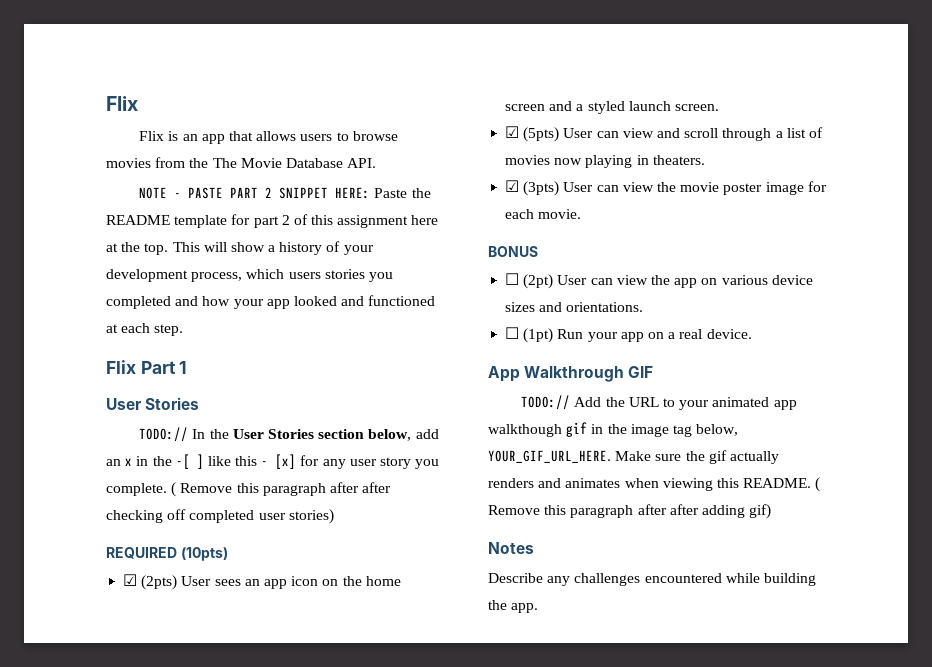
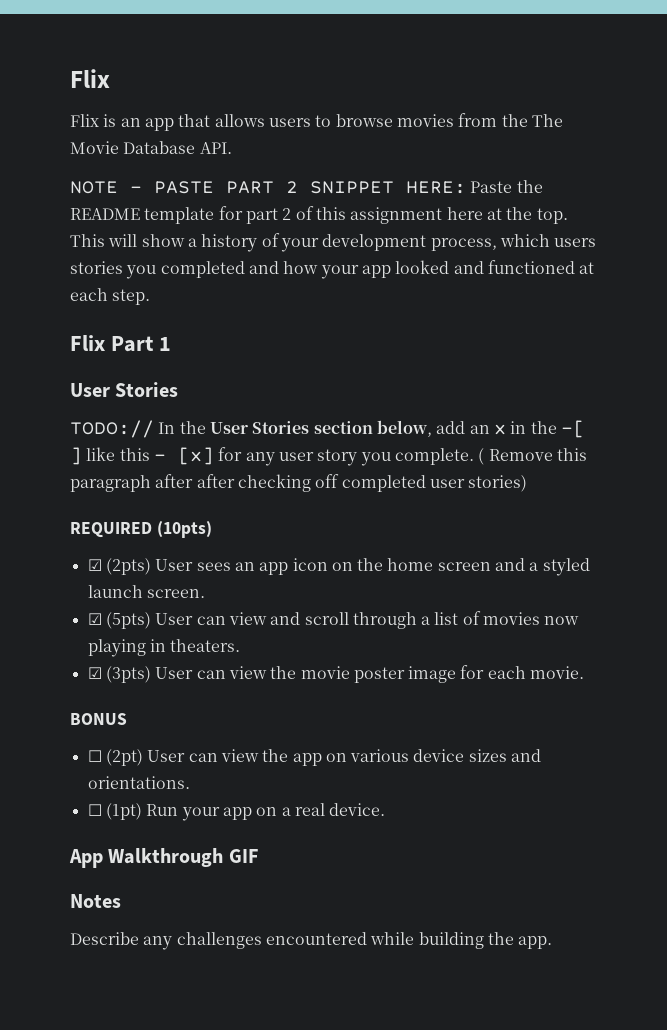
[521,395,797,410] [488,422,739,437] [488,450,779,464] [488,477,821,492] [488,504,772,519] // TODO:// Add the URL to your animated app walkthough gif in the image tag below, YOUR_GIF_URL_HERE. Make sure the gif actually renders and animates when viewing this README. ( Remove this paragraph after after adding gif) -> (258, 856) none

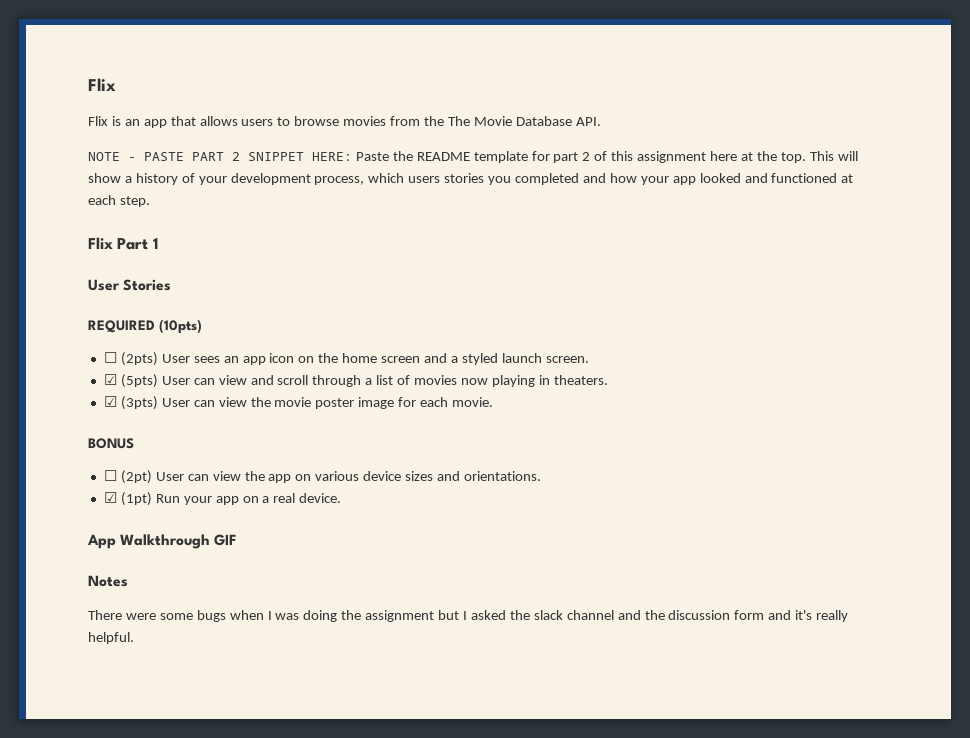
[70,420,585,438] [70,447,587,466] [70,474,528,492] // TODO:// In the User Stories section below, add an x in the -[ ] like this - [x] for any user story you complete. ( Remove this paragraph after after checking off completed user stories) -> (172, 285) none
[87,559,102,571] ☑ -> [103,352,117,363] ☐
[87,804,102,816] ☐ -> [103,492,117,503] ☑
[70,932,553,950] Describe any challenges encountered while building the app. -> [88,610,849,622] [88,632,134,644] There were some bugs when I was doing the assignment but I asked the slack channel and the discussion form and it's really helpful.

